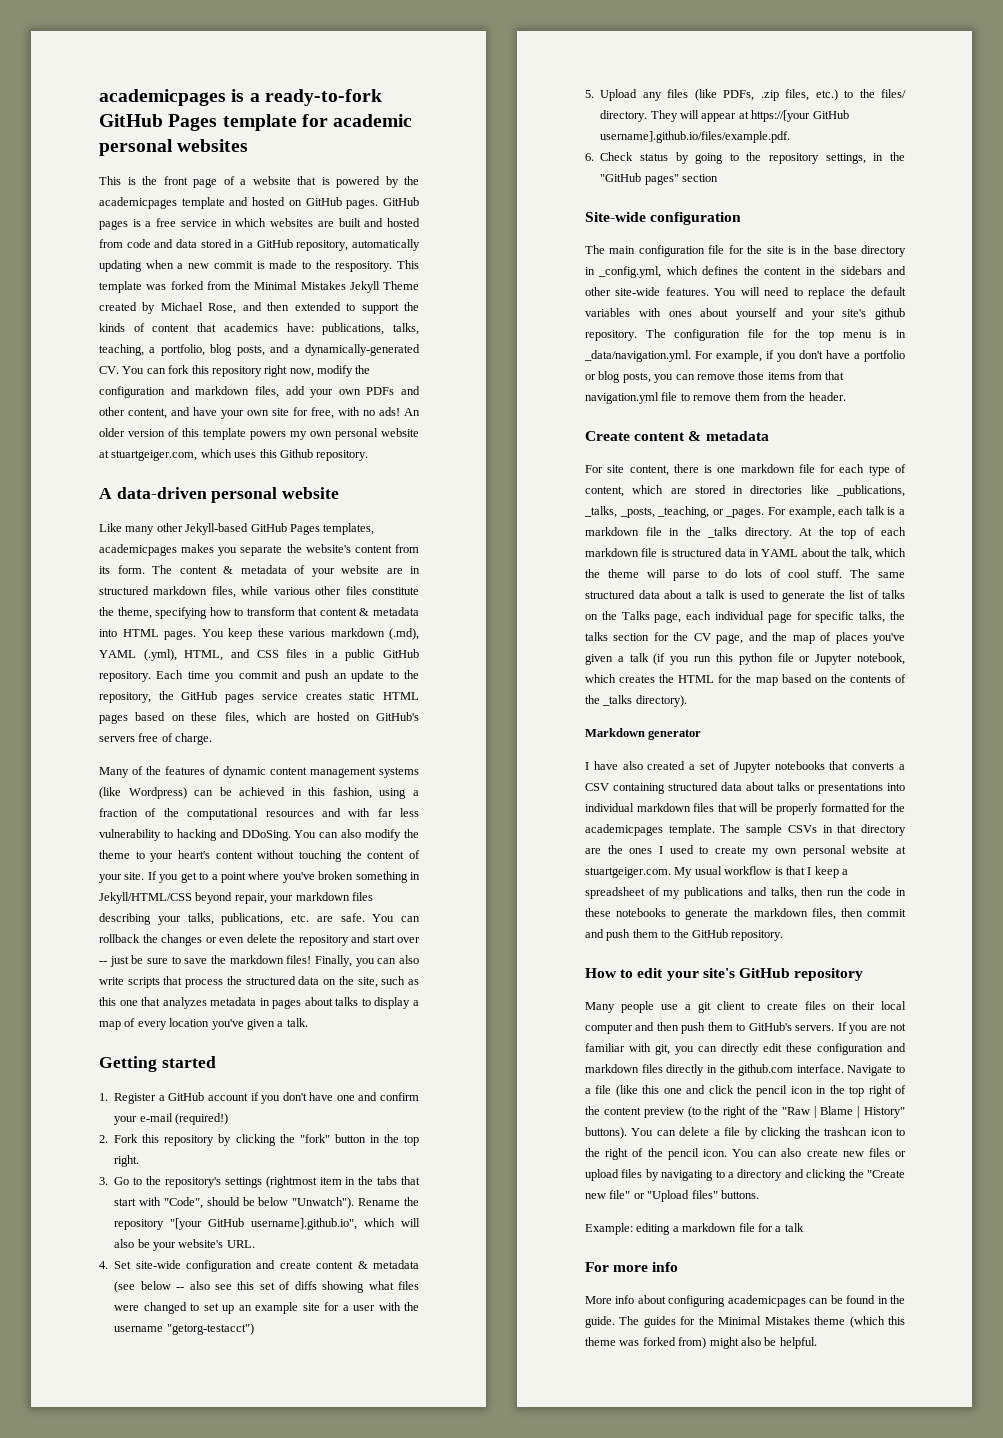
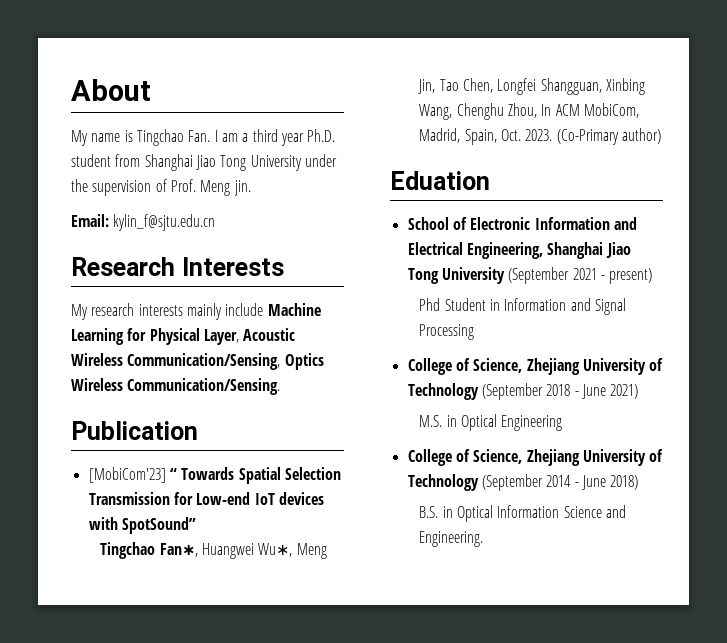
[99,89,382,106] [99,114,413,131] [99,139,249,156] [99,176,419,188] [99,197,420,209] [99,218,420,230] [99,239,420,251] [99,260,419,272] [99,281,419,293] [99,302,420,314] [99,323,420,335] [99,344,420,356] [99,365,371,377] [99,386,420,398] [99,407,420,419] [99,428,419,440] [99,449,369,461] [99,487,340,503] [99,523,375,535] [99,544,419,556] [99,565,420,577] [99,586,419,598] [99,607,419,619] [99,628,419,640] [99,649,419,661] [99,670,419,682] [99,691,420,703] [99,712,420,724] [99,733,213,745] [99,766,419,778] [99,787,419,799] [99,808,419,820] [99,829,419,841] [99,850,420,862] [99,871,420,883] [99,892,373,904] [99,913,420,925] [99,934,420,946] [99,955,420,967] [99,976,420,988] [99,997,419,1009] [99,1018,308,1030] [99,1056,216,1072] [99,1092,419,1104] [114,1113,228,1125] [99,1134,419,1146] [114,1155,140,1167] [99,1176,420,1188] [114,1197,419,1209] [114,1218,420,1230] [114,1239,255,1251] [99,1260,419,1272] [114,1281,420,1293] [114,1302,419,1314] [114,1323,254,1335] [585,89,906,101] [600,110,849,122] [600,131,791,143] [585,152,905,164] [600,173,718,185] [585,212,742,225] [585,245,906,257] [585,266,906,278] [585,287,907,299] [585,308,905,320] [585,329,906,341] [584,350,905,362] [585,371,845,383] [585,392,846,404] [585,431,769,441] [585,464,906,476] [585,485,905,497] [584,506,905,518] [585,527,906,539] [585,548,906,560] [585,569,905,581] [585,590,905,602] [585,611,905,623] [585,632,905,644] [585,653,905,665] [585,674,906,686] [585,695,687,707] [585,728,702,740] [585,761,905,773] [585,782,905,794] [585,803,905,815] [585,824,906,836] [585,845,906,857] [585,866,848,878] [585,887,906,899] [585,908,906,920] [585,929,784,941] [585,968,864,981] [585,1001,906,1013] [585,1022,906,1034] [585,1043,906,1055] [585,1064,905,1076] [585,1085,906,1097] [585,1106,905,1118] [585,1127,905,1139] [585,1148,906,1160] [585,1169,905,1181] [585,1190,759,1202] [585,1223,804,1235] [585,1262,679,1272] [585,1295,905,1307] [585,1316,905,1328] [585,1337,817,1349] academicpages is a ready-to-fork GitHub Pages template for academic personal websites // This is the front page of a website that is powered by the academicpages template and hosted on GitHub pages. GitHub pages is a free service in which websites are built and hosted from code and data stored in a GitHub repository, automatically updating when a new commit is made to the respository. This template was forked from the Minimal Mistakes Jekyll Theme created by Michael Rose, and then extended to support the kinds of content that academics have: publications, talks, teaching, a portfolio, blog posts, and a dynamically-generated CV. You can fork this repository right now, modify the configuration and markdown files, add your own PDFs and other content, and have your own site for free, with no ads! An older version of this template powers my own personal website at stuartgeiger.com, which uses this Github repository. // A data-driven personal website // Like many other Jekyll-based GitHub Pages templates, academicpages makes you separate the website's content from its form. The content & metadata of your website are in structured markdown files, while various other files constitute the theme, specifying how to transform that content & metadata into HTML pages. You keep these various markdown (.md), YAML (.yml), HTML, and CSS files in a public GitHub repository. Each time you commit and push an update to the repository, the GitHub pages service creates static HTML pages based on these files, which are hosted on GitHub's servers free of charge. // Many of the features of dynamic content management systems (like Wordpress) can be achieved in this fashion, using a fraction of the computational resources and with far less vulnerability to hacking and DDoSing. You can also modify the theme to your heart's content without touching the content of your site. If you get to a point where you've broken something in Jekyll/HTML/CSS beyond repair, your markdown files describing your talks, publications, etc. are safe. You can rollback the changes or even delete the repository and start over -- just be sure to save the markdown files! Finally, you can also write scripts that process the structured data on the site, such as this one that analyzes metadata in pages about talks to display a map of every location you've given a talk. // Getting started // 1. Register a GitHub account if you don't have one and confirm your e-mail (required!) // 2. Fork this repository by clicking the "fork" button in the top right. // 3. Go to the repository's settings (rightmost item in the tabs that start with "Code", should be below "Unwatch"). Rename the repository "[your GitHub username].github.io", which will also be your website's URL. // 4. Set site-wide configuration and create content & metadata (see below -- also see this set of diffs showing what files were changed to set up an example site for a user with the username "getorg-testacct") // 5. Upload any files (like PDFs, .zip files, etc.) to the files/ directory. They will appear at https://[your GitHub username].github.io/files/example.pdf. // 6. Check status by going to the repository settings, in the "GitHub pages" section // Site-wide configuration // The main configuration file for the site is in the base directory in _config.yml, which defines the content in the sidebars and other site-wide features. You will need to replace the default variables with ones about yourself and your site's github repository. The configuration file for the top menu is in _data/navigation.yml. For example, if you don't have a portfolio or blog posts, you can remove those items from that navigation.yml file to remove them from the header. // Create content & metadata // For site content, there is one markdown file for each type of content, which are stored in directories like _publications, _talks, _posts, _teaching, or _pages. For example, each talk is a markdown file in the _talks directory. At the top of each markdown file is structured data in YAML about the talk, which the theme will parse to do lots of cool stuff. The same structured data about a talk is used to generate the list of talks on the Talks page, each individual page for specific talks, the talks section for the CV page, and the map of places you've given a talk (if you run this python file or Jupyter notebook, which creates the HTML for the map based on the contents of the _talks directory). // Markdown generator // I have also created a set of Jupyter notebooks that converts a CSV containing structured data about talks or presentations into individual markdown files that will be properly formatted for the academicpages template. The sample CSVs in that directory are the ones I used to create my own personal website at stuartgeiger.com. My usual workflow is that I keep a spreadsheet of my publications and talks, then run the code in these notebooks to generate the markdown files, then commit and push them to the GitHub repository. // How to edit your site's GitHub repository // Many people use a git client to create files on their local computer and then push them to GitHub's servers. If you are not familiar with git, you can directly edit these configuration and markdown files directly in the github.com interface. Navigate to a file (like this one and click the pencil icon in the top right of the content preview (to the right of the "Raw | Blame | History" buttons). You can delete a file by clicking the trashcan icon to the right of the pencil icon. You can also create new files or upload files by navigating to a directory and clicking the "Create new file" or "Upload files" buttons. // Example: editing a markdown file for a talk // For more info // More info about configuring academicpages can be found in the guide. The guides for the Minimal Mistakes theme (which this theme was forked from) might also be helpful. -> [71,79,151,101] [71,129,336,146] [71,154,337,171] [71,179,251,196] [71,214,216,231] [71,257,284,276] [71,303,321,320] [71,328,296,345] [71,353,324,370] [71,378,281,395] [71,421,198,440] [88,467,341,484] [88,492,324,505] [88,517,196,534] [100,542,327,559] [418,78,646,95] [419,103,640,120] [419,128,662,145] [390,171,490,190] [407,217,637,230] [407,242,631,259] [407,267,653,284] [419,298,627,315] [419,324,475,340] [407,358,664,375] [407,383,639,400] [419,414,563,431] [407,449,664,466] [407,474,639,491] [419,505,627,522] [419,531,484,547] About // My name is Tingchao Fan. I am a third year Ph.D. student from Shanghai Jiao Tong University under the supervision of Prof. Meng jin. // Email: kylin_f@sjtu.edu.cn // Research Interests // My research interests mainly include Machine Learning for Physical Layer, Acoustic Wireless Communication/Sensing, Optics Wireless Communication/Sensing. // Publication // [MobiCom'23] “ Towards Spatial Selection Transmission for Low-end IoT devices with SpotSound” // Tingchao Fan∗, Huangwei Wu∗, Meng Jin, Tao Chen, Longfei Shangguan, Xinbing Wang, Chenghu Zhou, In ACM MobiCom, Madrid, Spain, Oct. 2023. (Co-Primary author) // Eduation // School of Electronic Information and Electrical Engineering, Shanghai Jiao Tong University (September 2021 - present) // Phd Student in Information and Signal Processing // College of Science, Zhejiang University of Technology (September 2018 - June 2021) // M.S. in Optical Engineering // College of Science, Zhejiang University of Technology (September 2014 - June 2018) // B.S. in Optical Information Science and Engineering.

